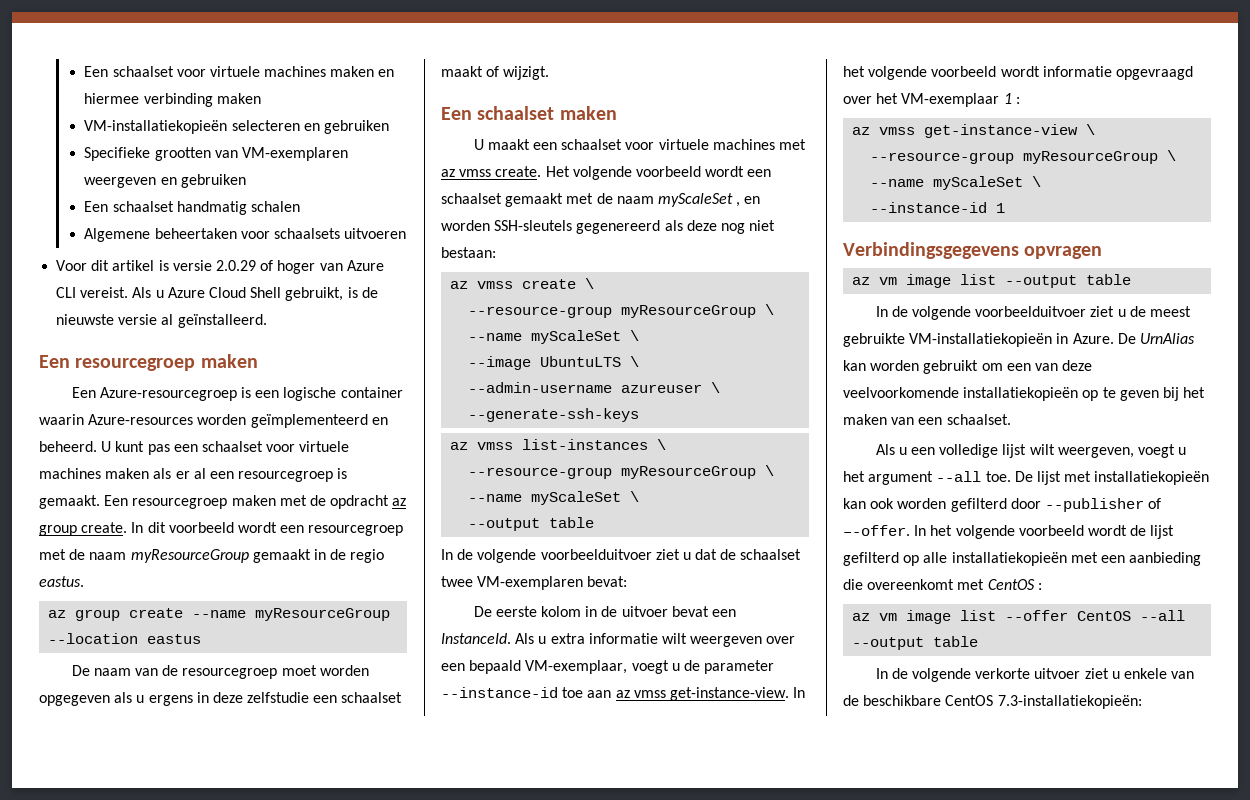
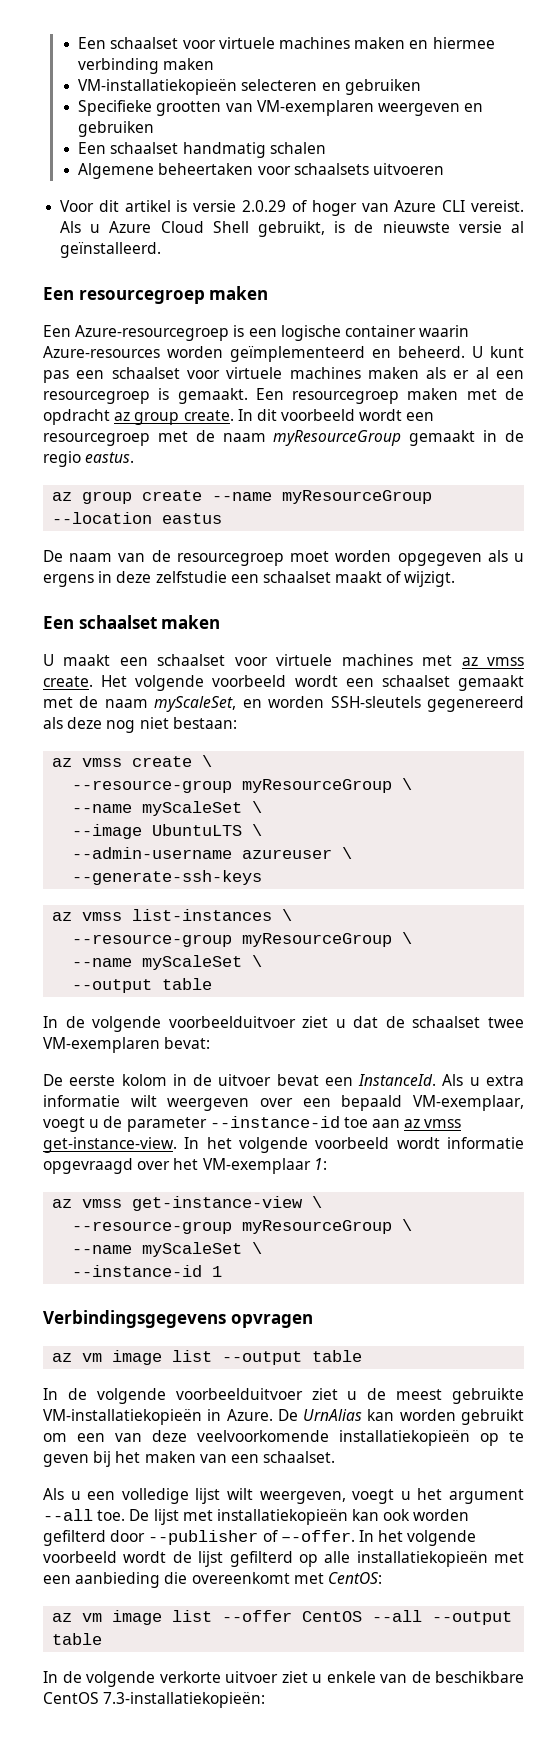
[657,193,741,207] myScaleSet , -> [154,696,237,712] myScaleSet,
[1003,93,1020,104] 1 : -> [313,1158,327,1170] 1:
[987,579,1042,590] CentOS : -> [327,1572,382,1584] CentOS:

